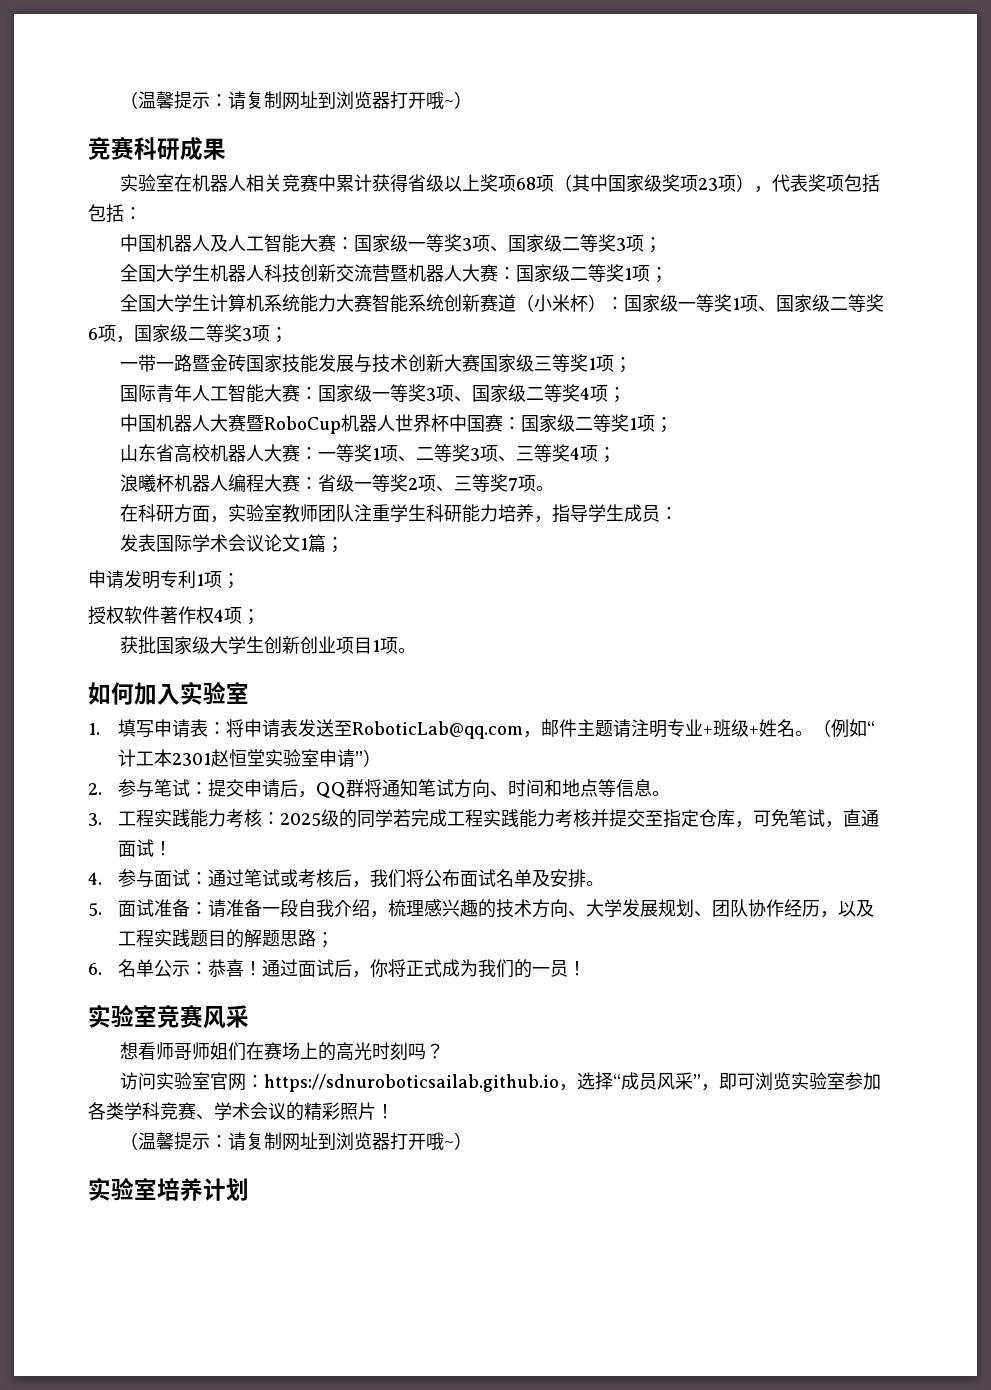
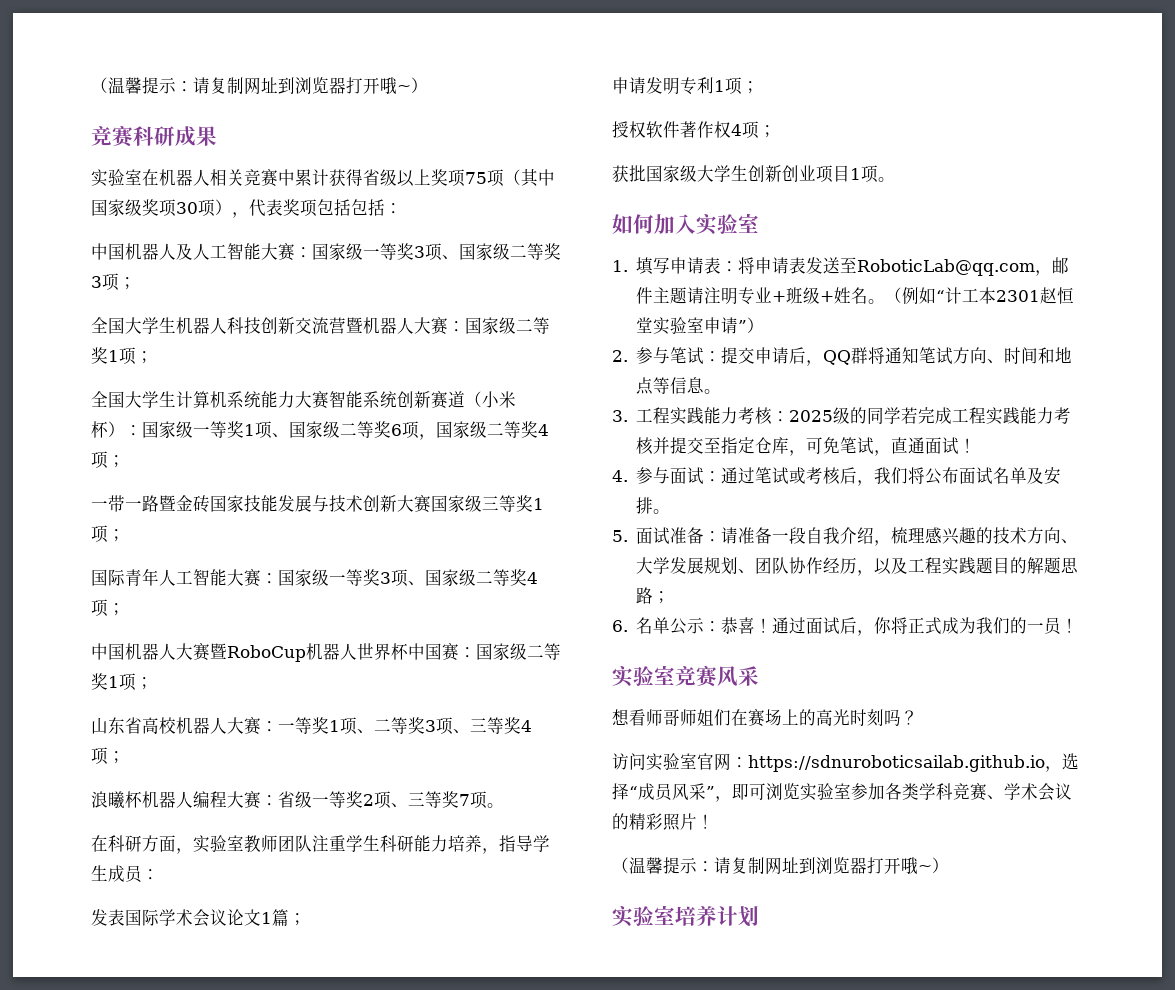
[516,177,537,190] 68 -> [465,172,487,184] 75
[698,178,719,191] 23 -> [176,202,198,214] 30
[242,328,252,341] 3 -> [538,424,549,436] 4

